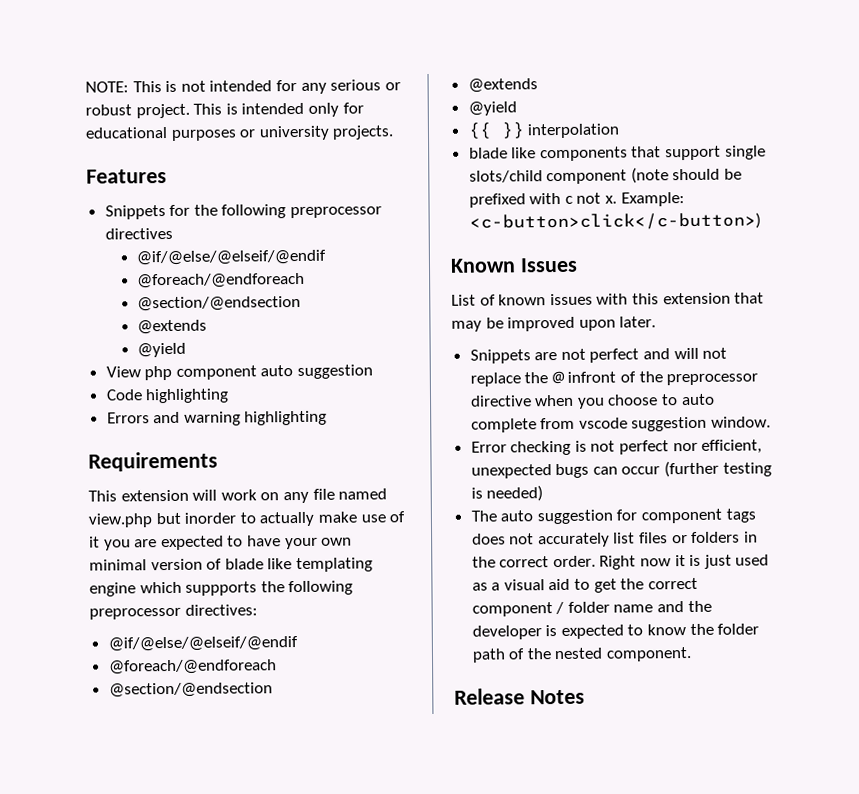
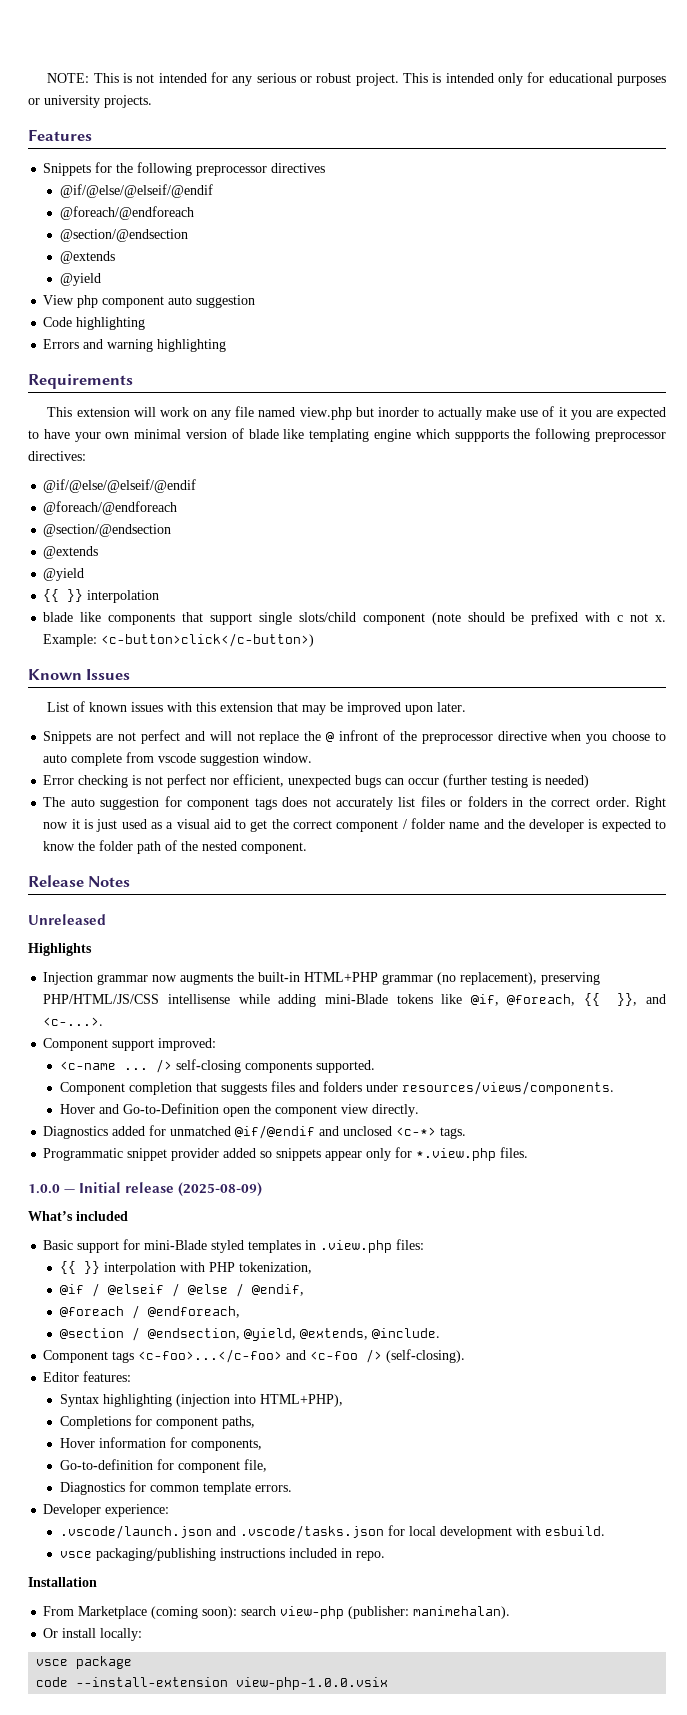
(585, 697) none -> [28,914,106,925] [28,943,92,956] [43,972,601,985] [43,993,666,1007] [43,1017,104,1026] [43,1038,217,1051] [59,1059,375,1073] [59,1081,614,1095] [59,1103,419,1117] [43,1125,467,1139] [43,1147,529,1161] [28,1182,263,1197] [28,1211,128,1221] [43,1239,425,1253] [59,1261,312,1275] [59,1283,304,1297] [59,1305,240,1319] [59,1327,440,1341] [43,1349,466,1363] [43,1371,132,1382] [59,1394,343,1407] [59,1415,255,1429] [59,1437,262,1451] [59,1459,267,1473] [59,1481,292,1495] [43,1504,170,1517] [59,1525,605,1539] [59,1548,385,1561] [28,1577,97,1587] [43,1606,511,1619] [43,1628,143,1641] [36,1656,133,1669] [36,1677,389,1690] // Unreleased // Highlights // Injection grammar now augments the built-in HTML+PHP grammar (no replacement), preserving PHP/HTML/JS/CSS intellisense while adding mini-Blade tokens like @if, @foreach, {{ }}, and <c-...>. // Component support improved: // <c-name ... /> self-closing components supported. // Component completion that suggests files and folders under resources/views/components. // Hover and Go-to-Definition open the component view directly. // Diagnostics added for unmatched @if/@endif and unclosed <c-*> tags. // Programmatic snippet provider added so snippets appear only for *.view.php files. // 1.0.0 — Initial release (2025-08-09) // What’s included // Basic support for mini-Blade styled templates in .view.php files: // {{ }} interpolation with PHP tokenization, // @if / @elseif / @else / @endif, // @foreach / @endforeach, // @section / @endsection, @yield, @extends, @include. // Component tags <c-foo>...</c-foo> and <c-foo /> (self-closing). // Editor features: // Syntax highlighting (injection into HTML+PHP), // Completions for component paths, // Hover information for components, // Go-to-definition for component file, // Diagnostics for common template errors. // Developer experience: // .vscode/launch.json and .vscode/tasks.json for local development with esbuild. // vsce packaging/publishing instructions included in repo. // Installation // From Marketplace (coming soon): search view-php (publisher: manimehalan). // Or install locally: // vsce package // code --install-extension view-php-1.0.0.vsix

